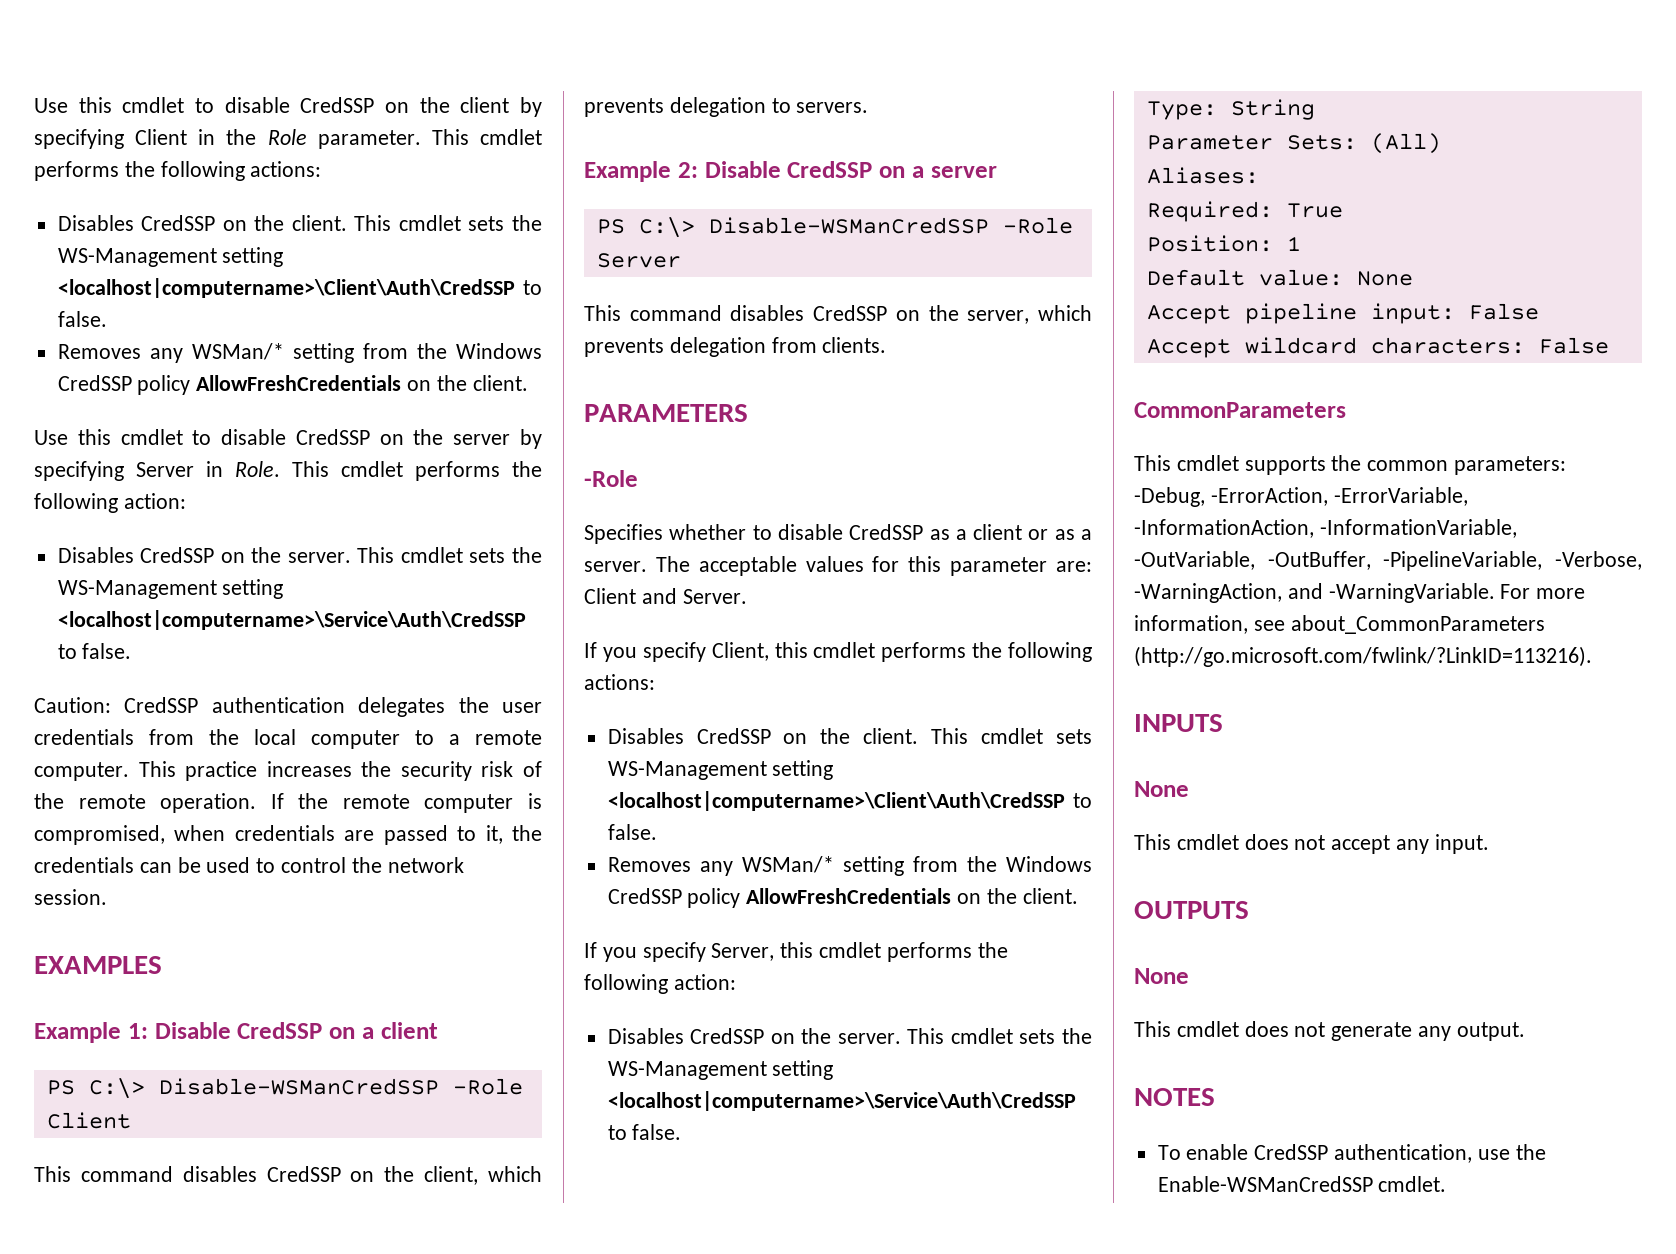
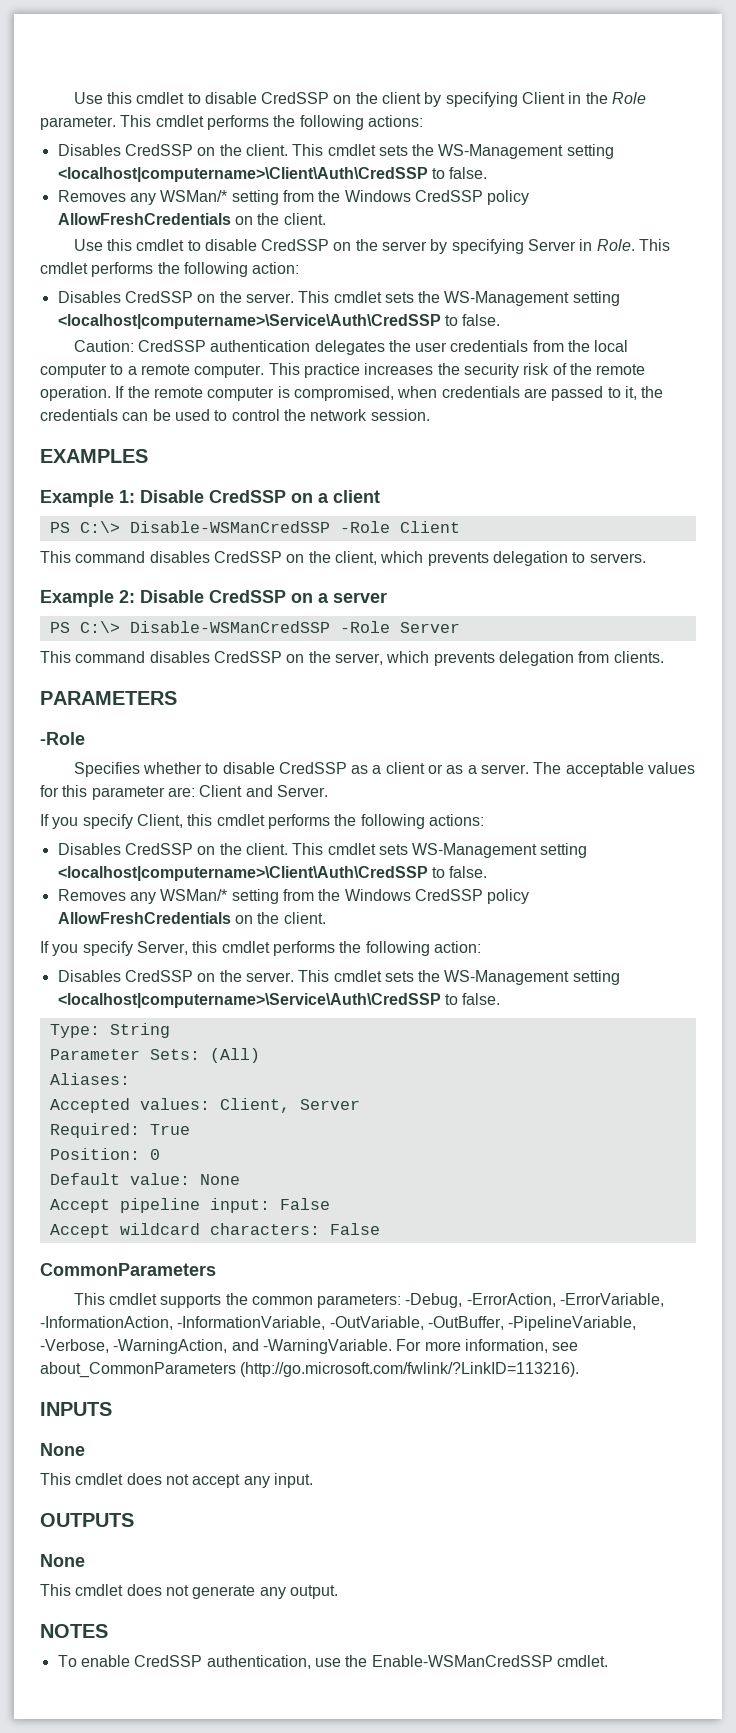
(1259, 175) none -> [49,1098,360,1113] // Accepted values: Client, Server
[1286,236,1301,251] 1 -> [149,1149,160,1160] 0

